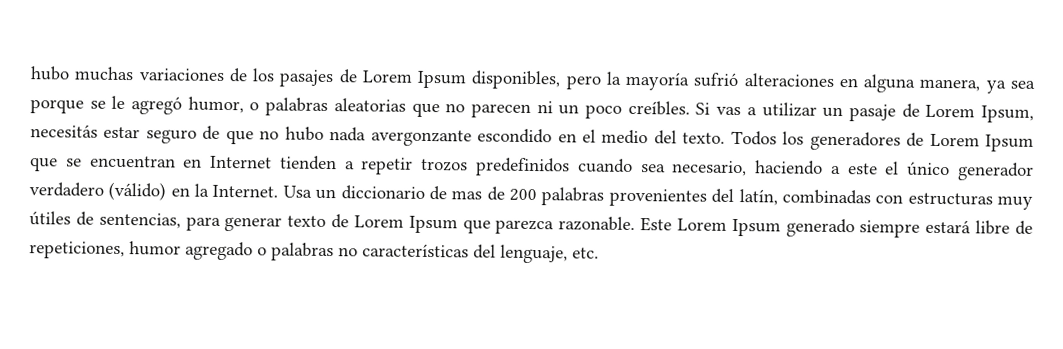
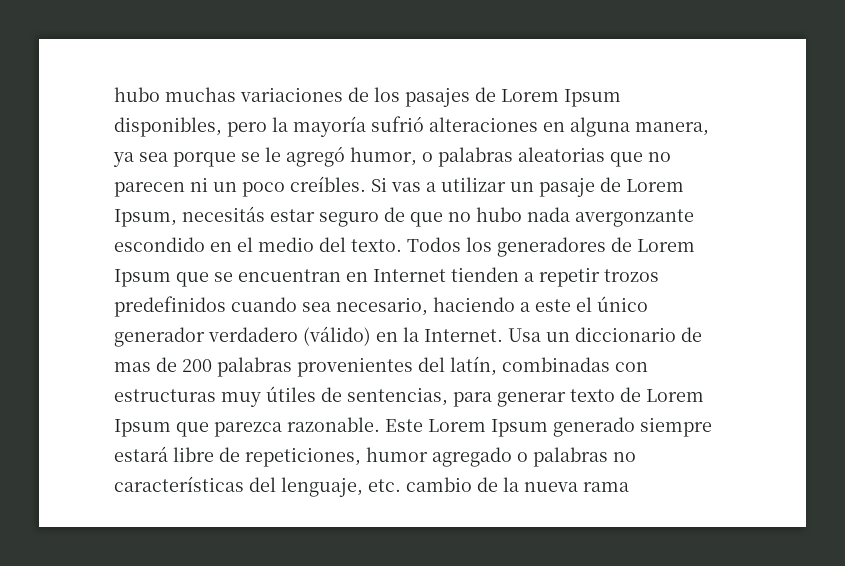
(599, 253) none -> [406,477,629,492] cambio de la nueva rama

